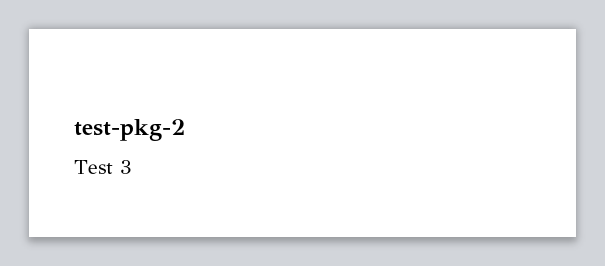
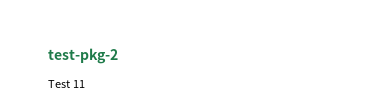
[119,160,132,174] 3 -> [72,80,85,88] 11

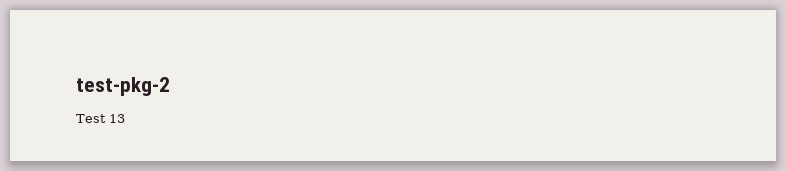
[72,80,85,88] 11 -> [108,114,125,123] 13

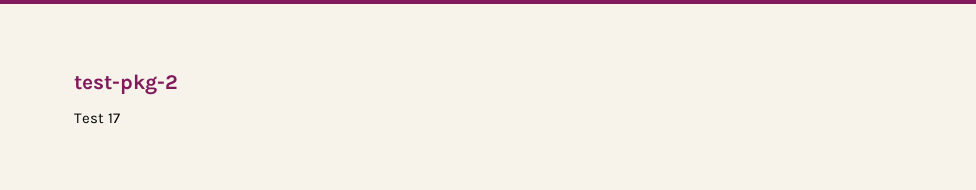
[108,114,125,123] 13 -> [108,113,121,123] 17

